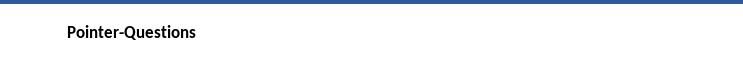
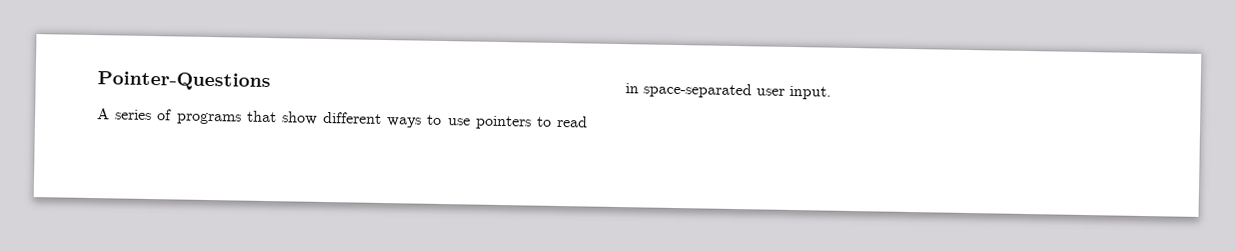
(196, 32) none -> [97,108,589,130] [625,82,831,100] // A series of programs that show different ways to use pointers to read in space-separated user input.

